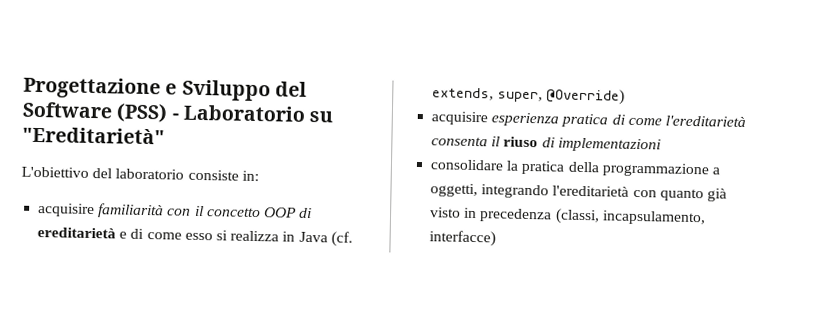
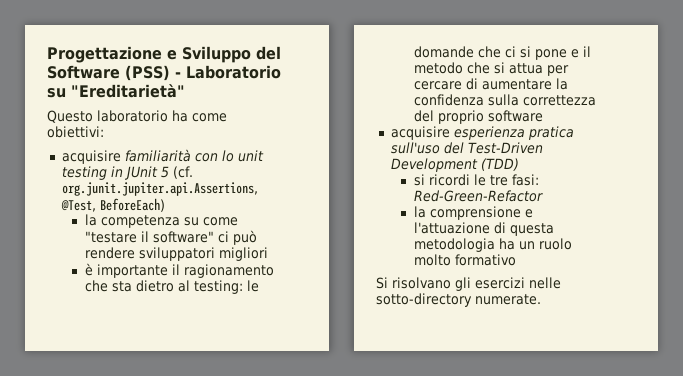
[21,166,259,182] [37,203,313,219] [37,227,353,247] [432,87,626,105] [431,111,746,128] [431,136,661,153] [430,159,720,178] [430,183,727,202] [430,207,706,226] [429,230,497,247] L'obiettivo del laboratorio consiste in: // acquisire familiarità con il concetto OOP di ereditarietà e di come esso si realizza in Java (cf. extends, super, @Override) // acquisire esperienza pratica di come l'ereditarietà consenta il riuso di implementazioni // consolidare la pratica della programmazione a oggetti, integrando l'ereditarietà con quanto già visto in precedenza (classi, incapsulamento, interfacce) -> [47,110,227,123] [47,126,104,138] [61,149,264,164] [61,166,193,180] [61,182,258,196] [60,198,165,212] [84,214,238,228] [84,230,257,245] [84,247,268,261] [84,263,274,278] [84,280,259,294] [413,46,591,60] [413,62,569,76] [413,78,568,90] [413,94,596,106] [413,110,543,124] [390,126,574,140] [390,142,543,154] [390,158,519,172] [413,174,539,186] [413,190,543,202] [413,206,533,220] [413,222,554,236] [413,238,572,252] [413,254,516,266] [376,277,561,291] [376,293,541,307] Questo laboratorio ha come obiettivi: // acquisire familiarità con lo unit testing in JUnit 5 (cf. org.junit.jupiter.api.Assertions, @Test, BeforeEach) // la competenza su come "testare il software" ci può rendere sviluppatori migliori // è importante il ragionamento che sta dietro al testing: le domande che ci si pone e il metodo che si attua per cercare di aumentare la confidenza sulla correttezza del proprio software // acquisire esperienza pratica sull'uso del Test-Driven Development (TDD) // si ricordi le tre fasi: Red-Green-Refactor // la comprensione e l'attuazione di questa metodologia ha un ruolo molto formativo // Si risolvano gli esercizi nelle sotto-directory numerate.

